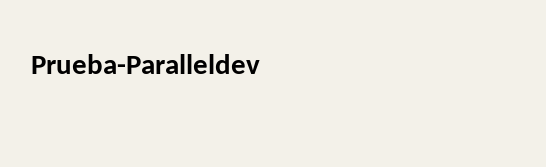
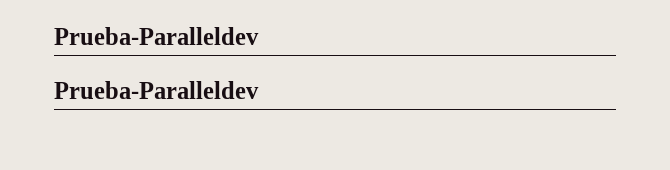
[31,54,260,74] Prueba-Paralleldev -> [54,27,259,45] [54,81,259,99] Prueba-Paralleldev // Prueba-Paralleldev

